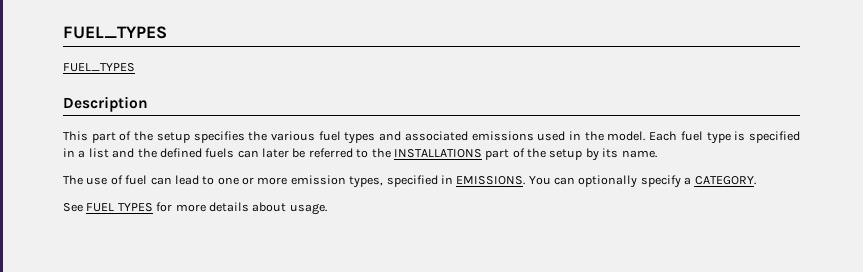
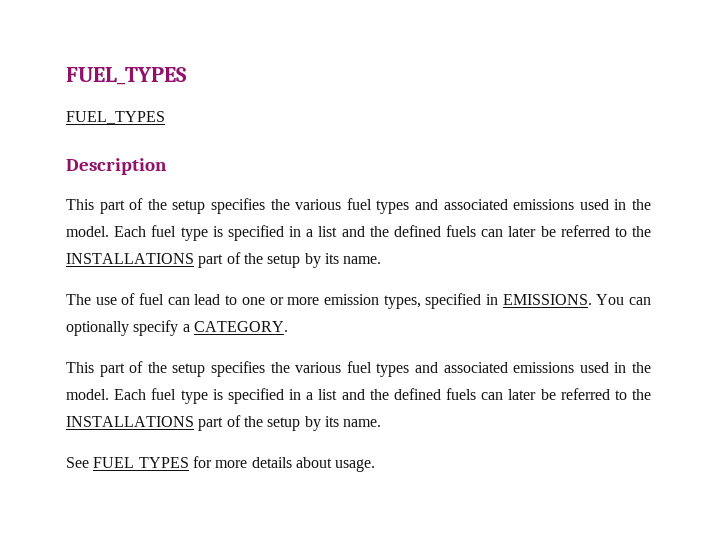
(756, 180) none -> [66,361,652,377] [66,388,651,404] [66,415,382,431] // This part of the setup specifies the various fuel types and associated emissions used in the model. Each fuel type is specified in a list and the defined fuels can later be referred to the INSTALLATIONS part of the setup by its name.

